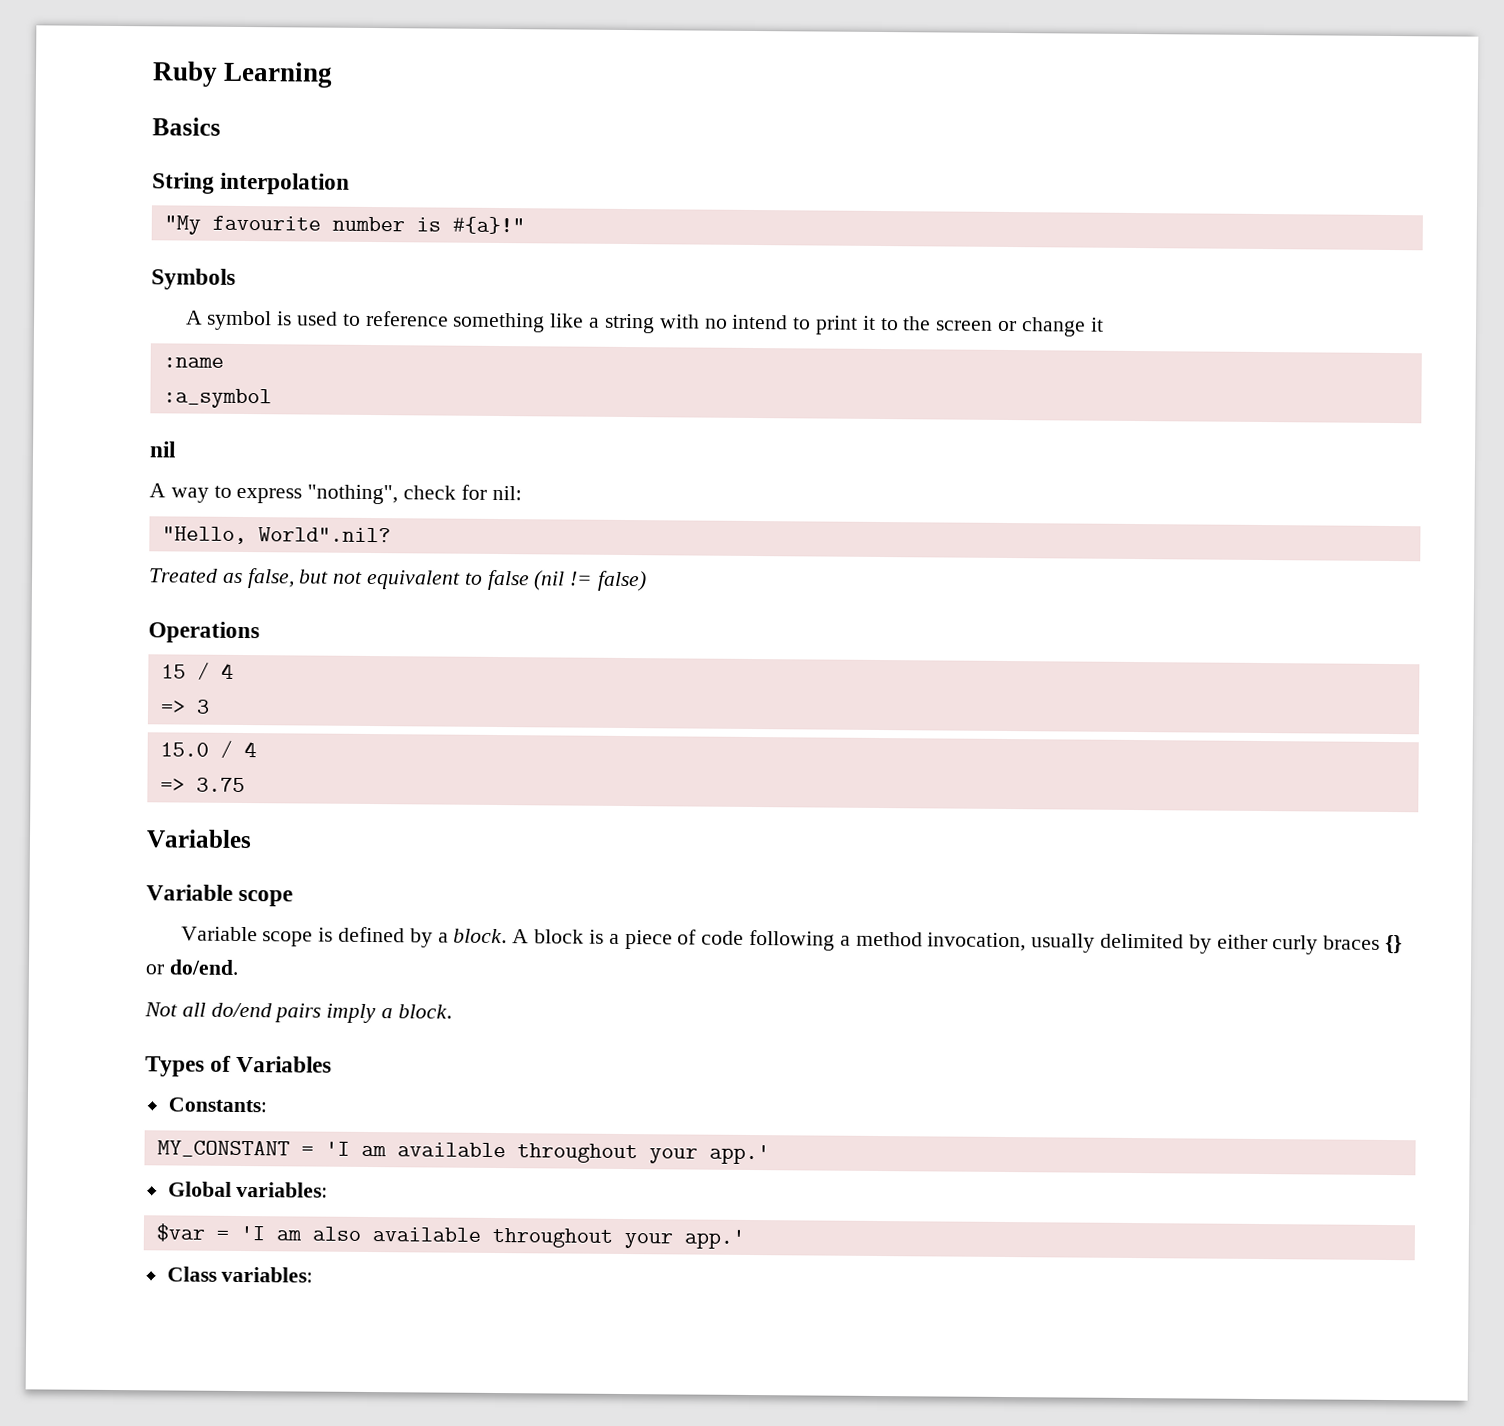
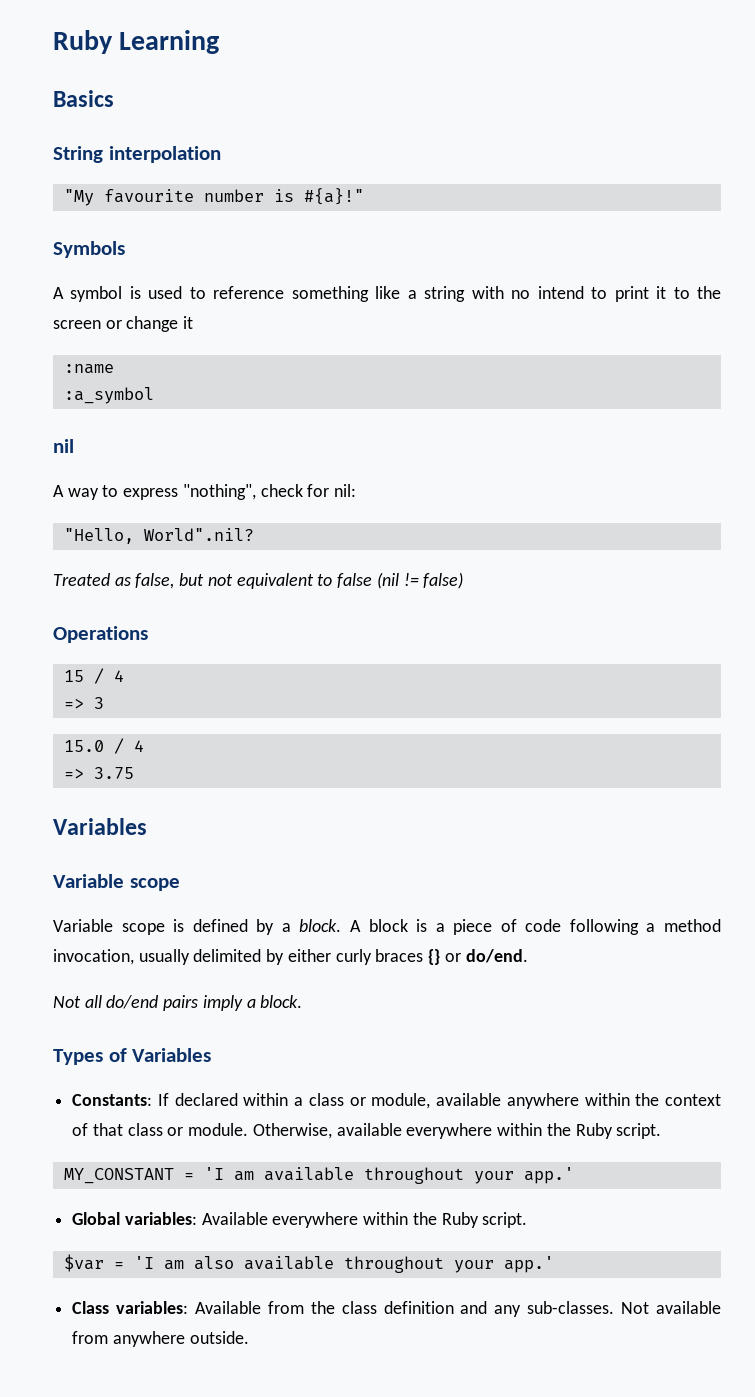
(267, 1105) none -> [157,1093,721,1109] [72,1123,662,1139] If declared within a class or module, available anywhere within the context of that class or module. Otherwise, available everywhere within the Ruby script.
(329, 1189) none -> [201,1212,528,1228] Available everywhere within the Ruby script.
(314, 1274) none -> [195,1301,721,1317] [72,1331,249,1347] Available from the class definition and any sub-classes. Not available from anywhere outside.

